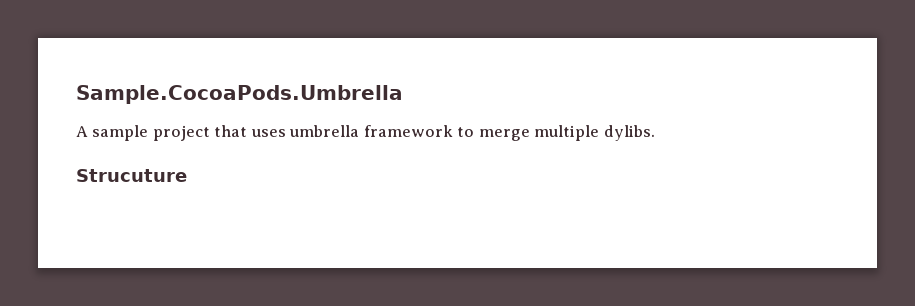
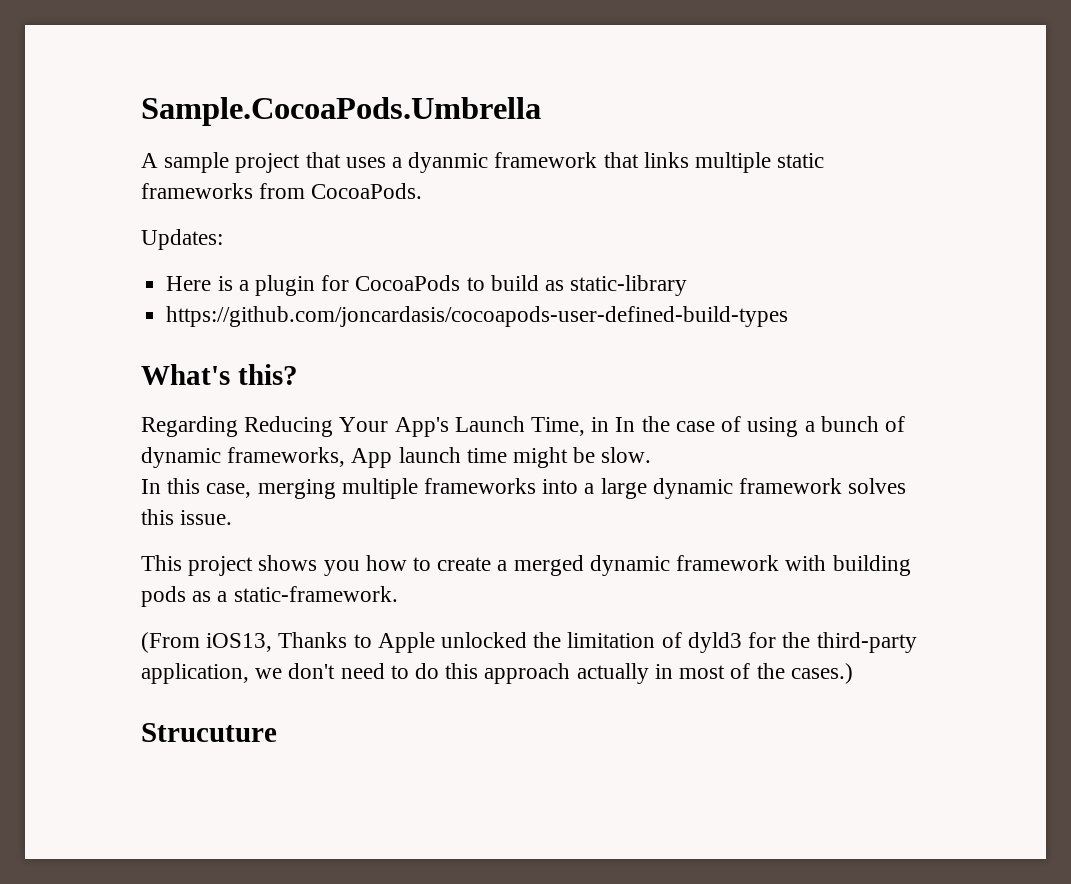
[289,125,655,141] umbrella framework to merge multiple dylibs. -> [392,152,825,173] [141,183,423,199] [141,229,223,250] [166,275,688,296] [166,306,789,327] [141,364,298,385] [141,416,905,437] [141,447,652,468] [141,478,907,499] [141,509,233,525] [141,555,911,576] [141,586,398,607] [141,632,917,653] [141,663,853,684] a dyanmic framework that links multiple static frameworks from CocoaPods. // Updates: // Here is a plugin for CocoaPods to build as static-library // https://github.com/joncardasis/cocoapods-user-defined-build-types // What's this? // Regarding Reducing Your App's Launch Time, in In the case of using a bunch of dynamic frameworks, App launch time might be slow. // In this case, merging multiple frameworks into a large dynamic framework solves this issue. // This project shows you how to create a merged dynamic framework with building pods as a static-framework. // (From iOS13, Thanks to Apple unlocked the limitation of dyld3 for the third-party application, we don't need to do this approach actually in most of the cases.)

